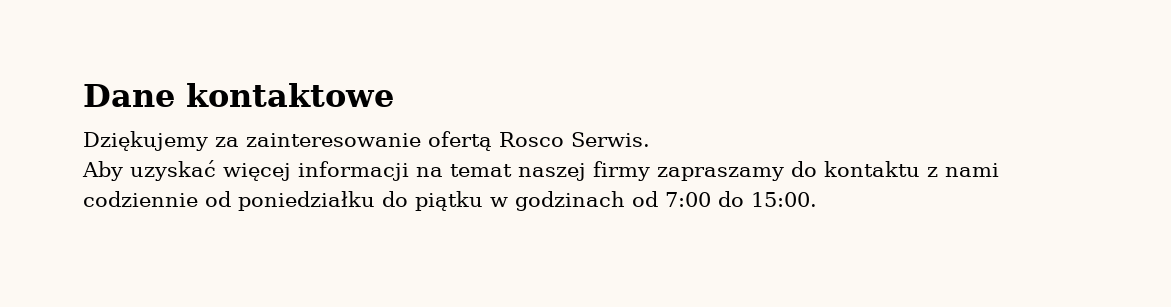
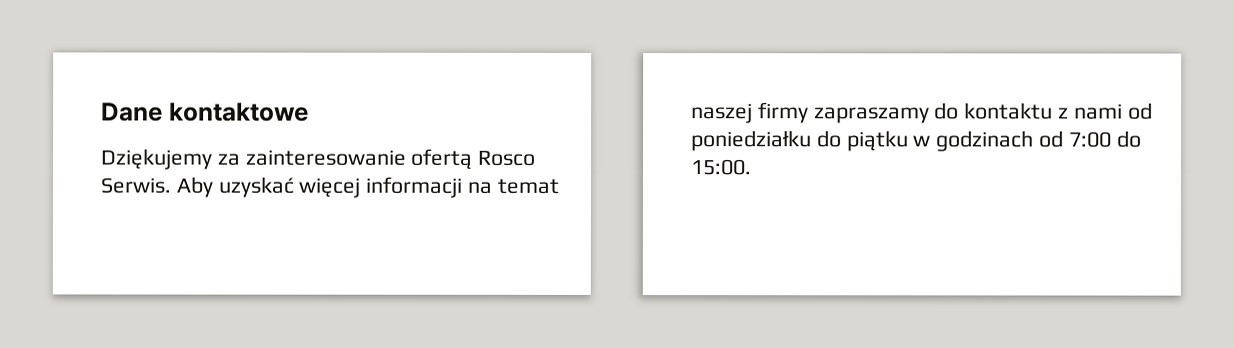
(650, 139) // -> (171, 185) none
[83,191,198,207] codziennie -> (1123, 111) none

